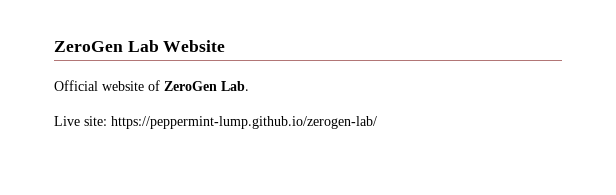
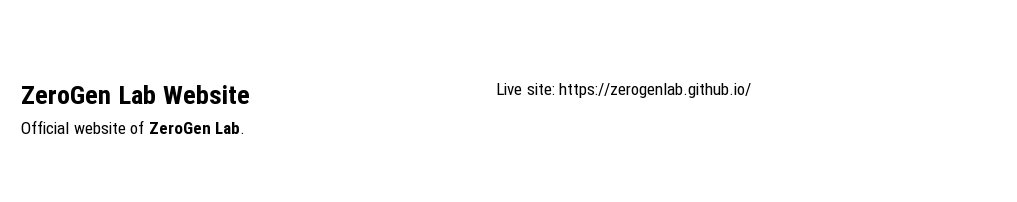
[111,116,377,129] https://peppermint-lump.github.io/zerogen-lab/ -> [559,83,752,98] https://zerogenlab.github.io/

